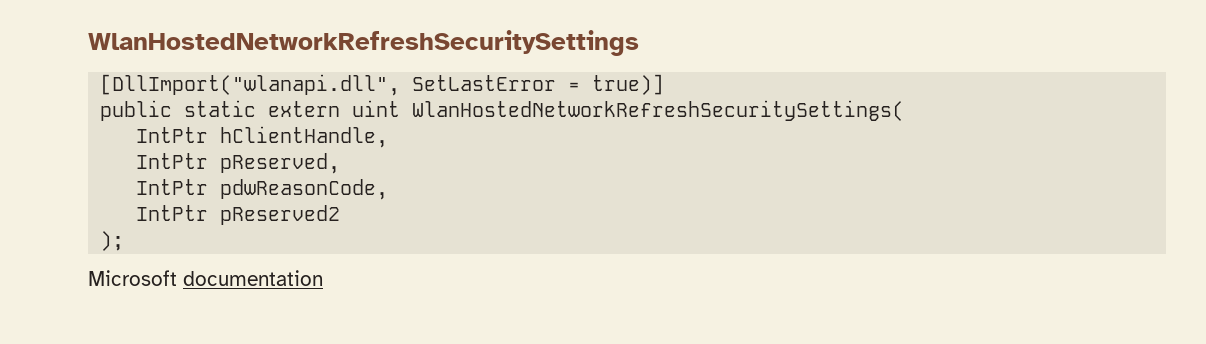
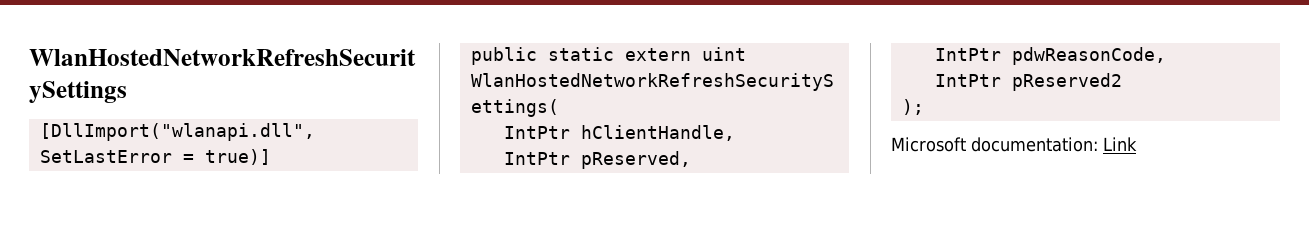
[183,270,323,286] documentation -> [971,137,1137,152] documentation: Link

